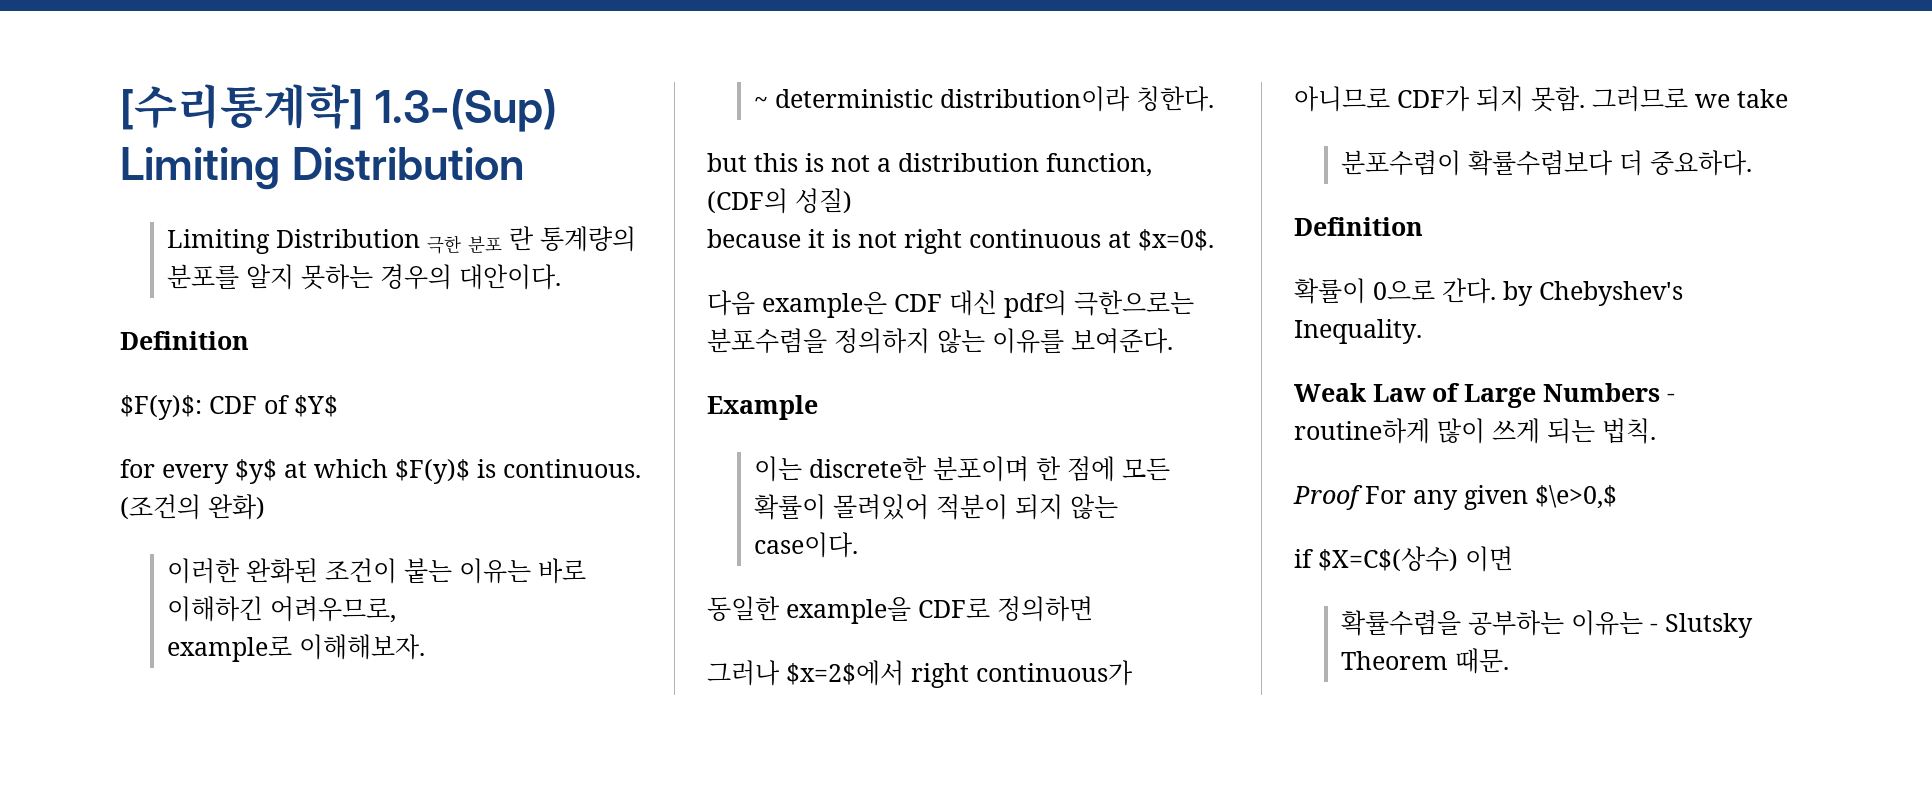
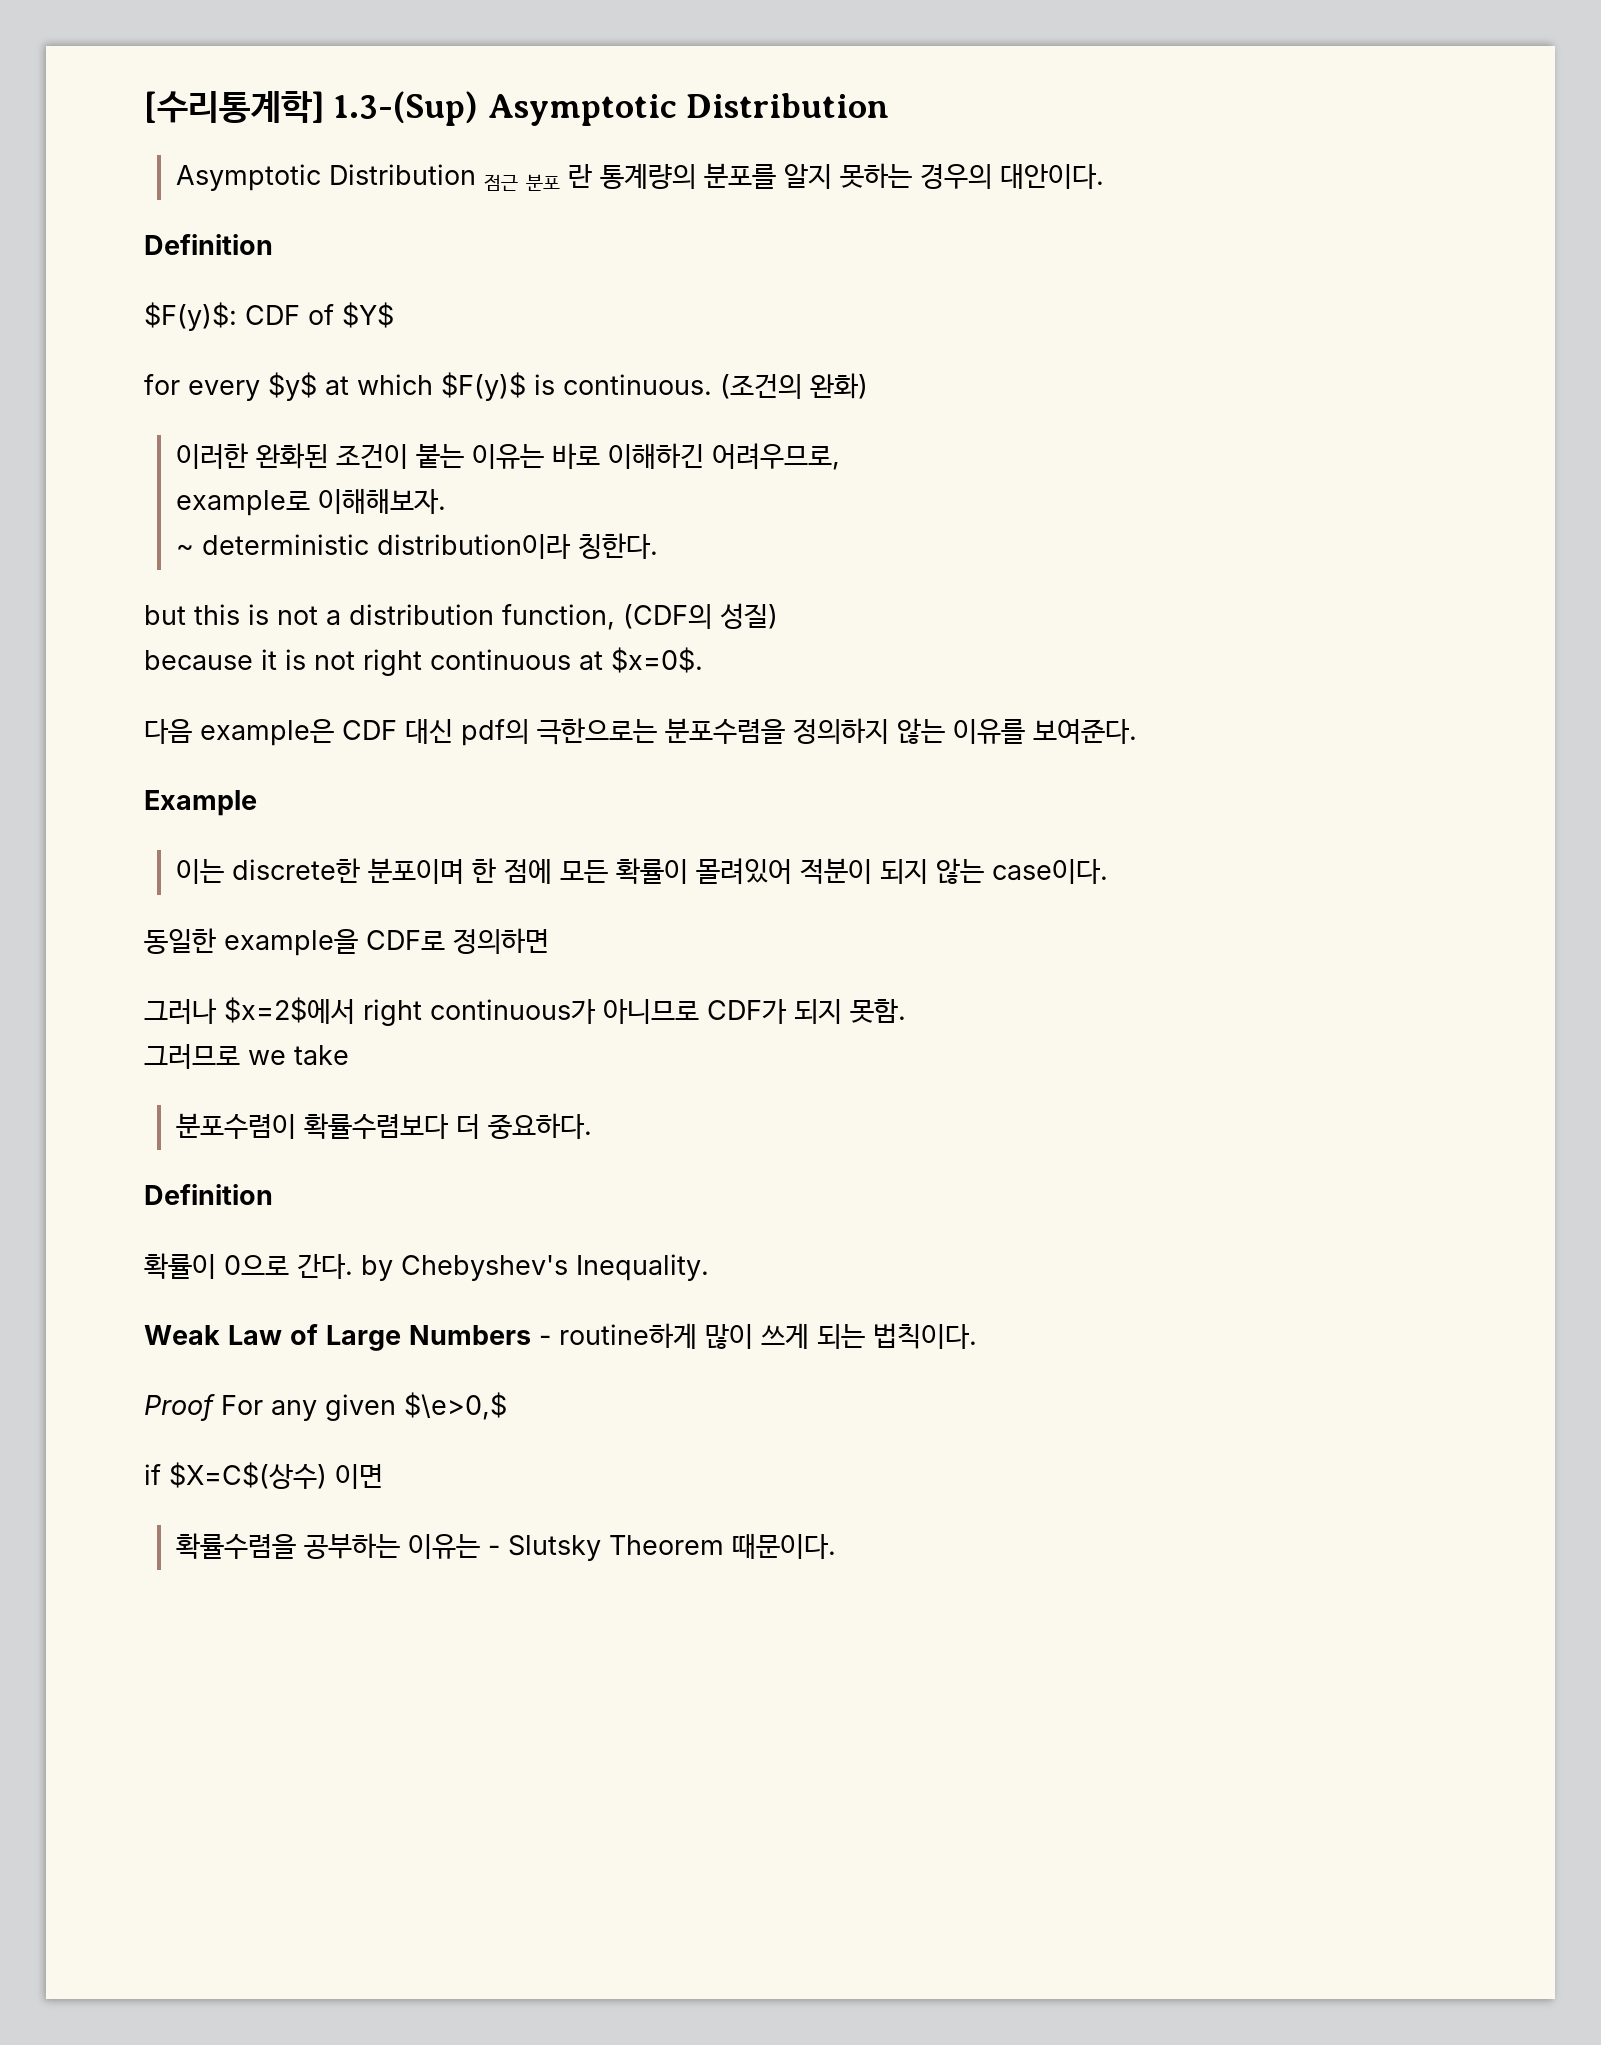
[120,147,280,190] Limiting -> [487,94,677,126] Asymptotic
[167,229,462,254] Limiting Distribution 극한 -> [175,164,518,191] Asymptotic Distribution 점근
(1585, 99) none -> (906, 1011) //
[1602,418,1656,444] 법칙. -> [873,1323,977,1349] 법칙이다.
[1455,648,1510,674] 때문. -> [731,1533,836,1559] 때문이다.

